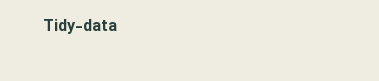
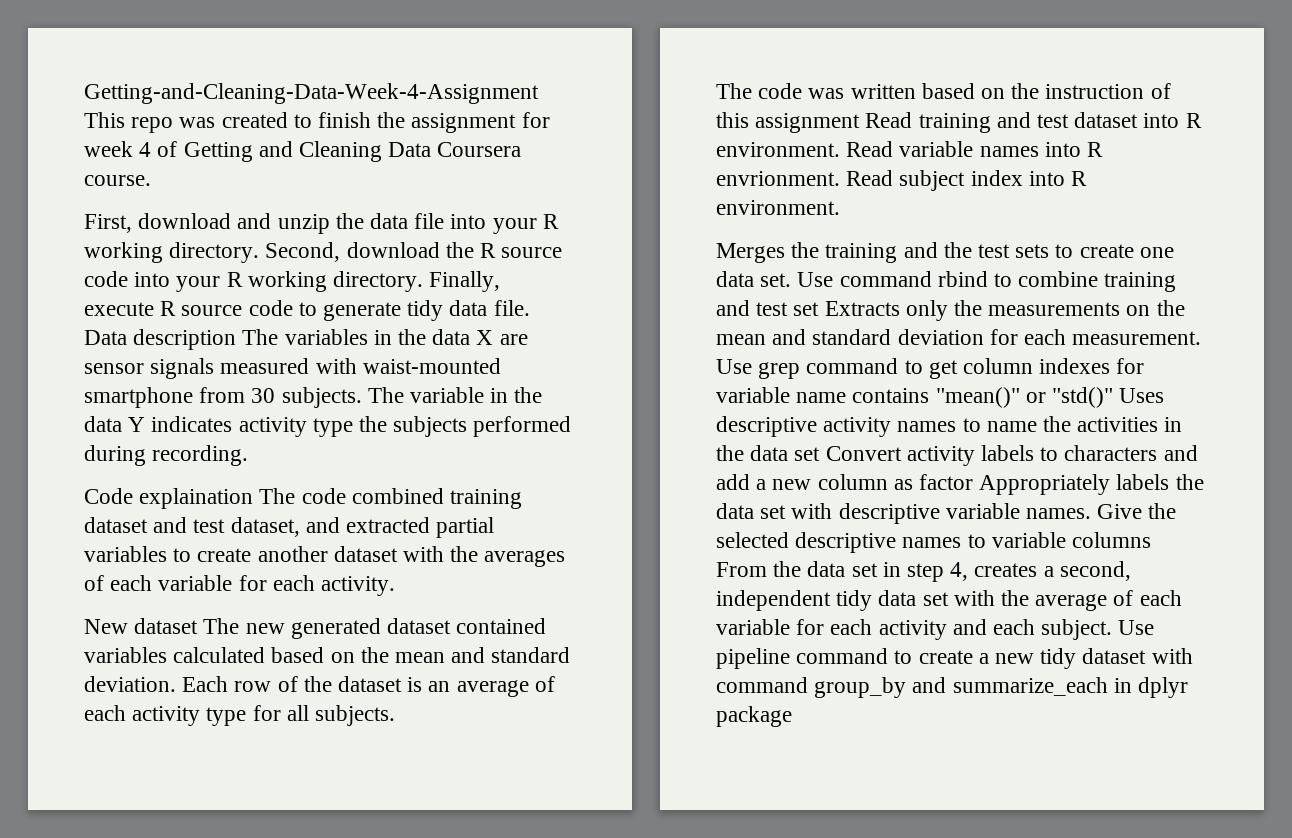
[43,19,117,34] Tidy-data -> [84,83,539,104] [84,112,550,133] [84,141,522,162] [84,175,151,186] [84,213,559,234] [84,242,563,263] [84,271,501,292] [84,300,530,321] [84,329,528,350] [84,358,501,379] [84,387,543,408] [84,416,572,437] [84,445,249,466] [84,488,523,509] [84,517,495,538] [84,546,566,567] [84,575,396,596] [84,618,547,639] [84,647,571,663] [84,676,555,697] [84,705,396,726] [716,83,1171,99] [716,112,1202,133] [716,141,1104,157] [716,170,1088,191] [716,200,840,215] [716,242,1174,263] [716,271,1177,292] [716,300,1185,321] [716,329,1202,345] [716,358,1145,379] [716,387,1165,408] [716,416,1183,437] [716,445,1198,466] [716,474,1204,495] [716,503,1177,524] [716,532,1152,553] [716,561,1131,582] [716,590,1182,611] [716,619,1155,640] [716,648,1193,669] [716,677,1189,698] [716,706,792,727] Getting-and-Cleaning-Data-Week-4-Assignment This repo was created to finish the assignment for week 4 of Getting and Cleaning Data Coursera course. // First, download and unzip the data file into your R working directory. Second, download the R source code into your R working directory. Finally, execute R source code to generate tidy data file. Data description The variables in the data X are sensor signals measured with waist-mounted smartphone from 30 subjects. The variable in the data Y indicates activity type the subjects performed during recording. // Code explaination The code combined training dataset and test dataset, and extracted partial variables to create another dataset with the averages of each variable for each activity. // New dataset The new generated dataset contained variables calculated based on the mean and standard deviation. Each row of the dataset is an average of each activity type for all subjects. // The code was written based on the instruction of this assignment Read training and test dataset into R environment. Read variable names into R envrionment. Read subject index into R environment. // Merges the training and the test sets to create one data set. Use command rbind to combine training and test set Extracts only the measurements on the mean and standard deviation for each measurement. Use grep command to get column indexes for variable name contains "mean()" or "std()" Uses descriptive activity names to name the activities in the data set Convert activity labels to characters and add a new column as factor Appropriately labels the data set with descriptive variable names. Give the selected descriptive names to variable columns From the data set in step 4, creates a second, independent tidy data set with the average of each variable for each activity and each subject. Use pipeline command to create a new tidy dataset with command group_by and summarize_each in dplyr package

